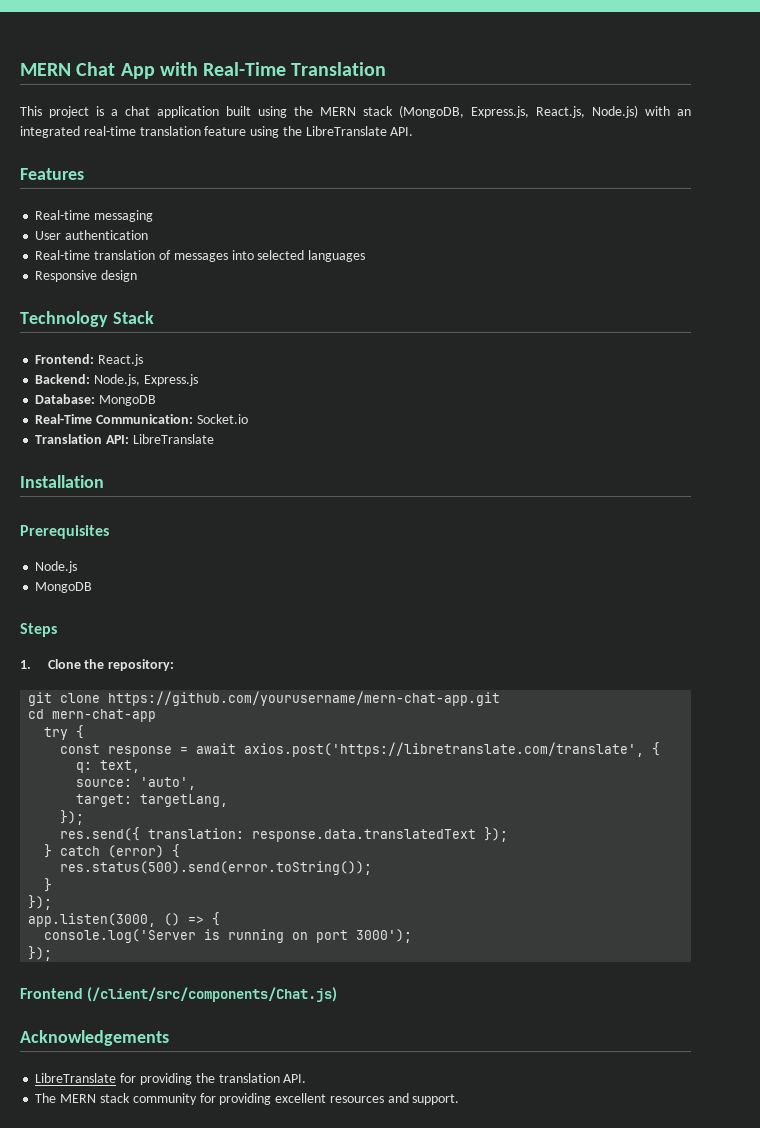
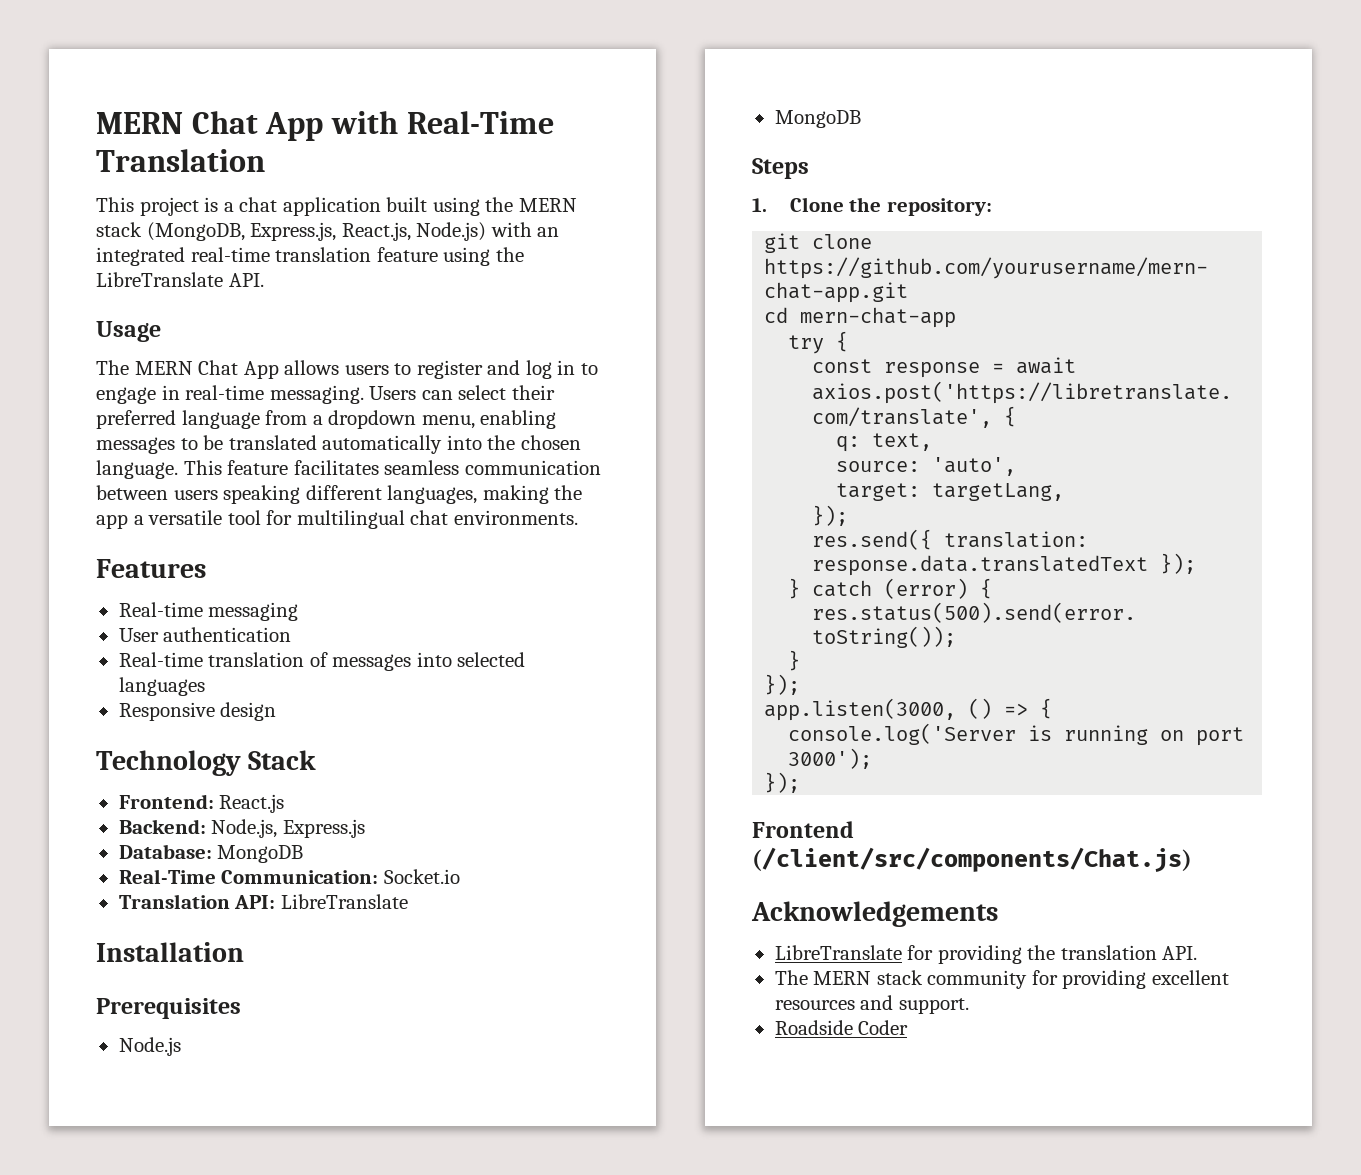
(414, 131) none -> [96,321,161,342] [96,360,598,379] [96,385,555,404] [96,410,557,429] [96,435,581,454] [96,460,601,479] [96,485,583,504] [96,510,578,529] // Usage // The MERN Chat App allows users to register and log in to engage in real-time messaging. Users can select their preferred language from a dropdown menu, enabling messages to be translated automatically into the chosen language. This feature facilitates seamless communication between users speaking different languages, making the app a versatile tool for multilingual chat environments.
(460, 1099) none -> [774,1020,909,1035] // Roadside Coder

